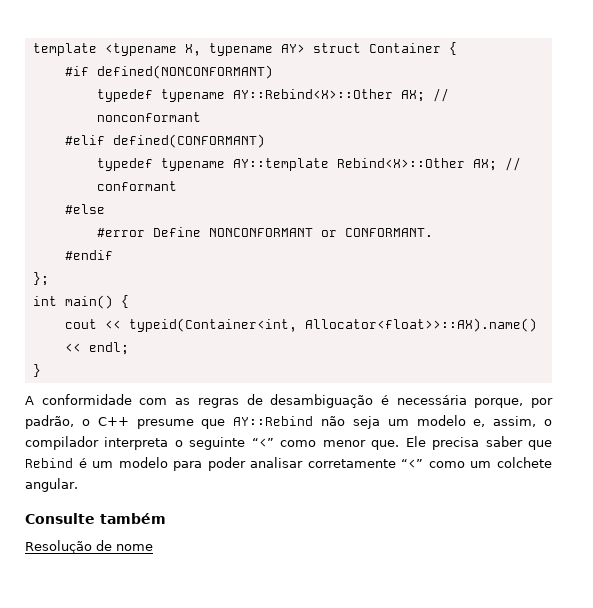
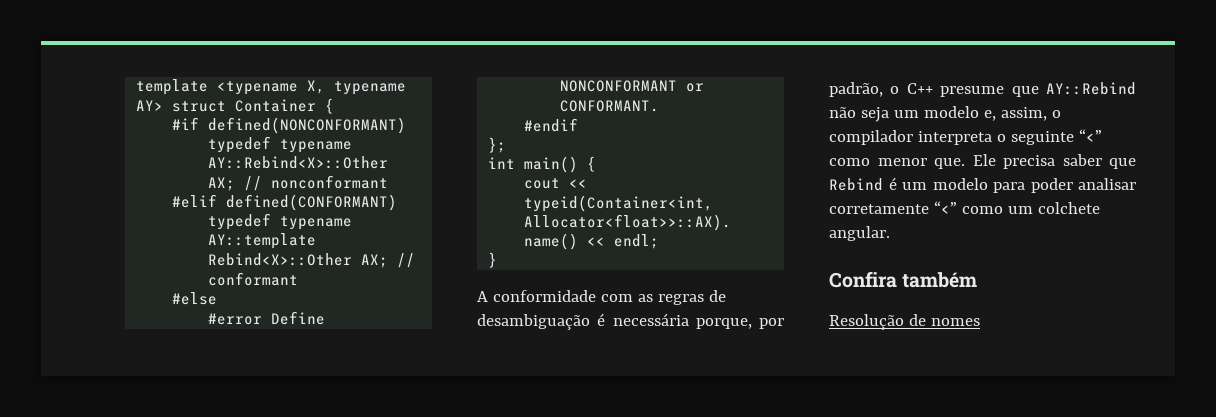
[25,513,95,524] Consulte -> [829,271,897,288] Confira
[116,544,153,551] nome -> [930,318,980,326] nomes

